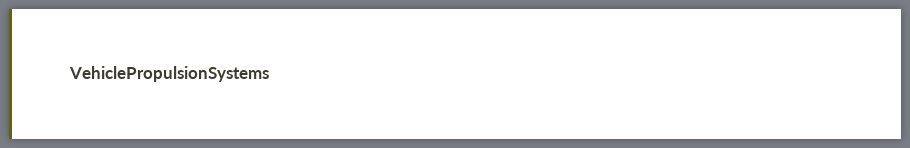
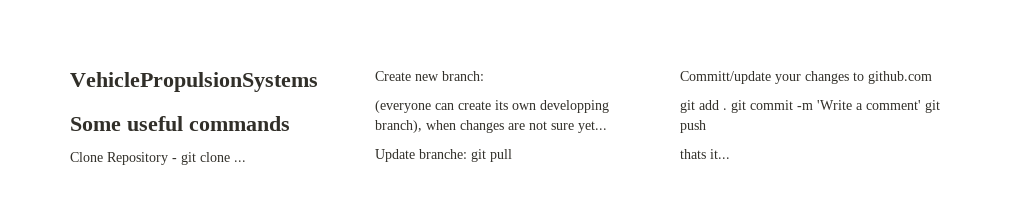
(269, 74) none -> [70,116,290,131] [70,152,246,165] [375,71,484,81] [375,100,609,113] [375,120,607,133] [375,149,512,162] [680,71,932,84] [680,100,940,113] [680,120,706,133] [680,149,730,159] // Some useful commands // Clone Repository - git clone ... // Create new branch: // (everyone can create its own developping branch), when changes are not sure yet... // Update branche: git pull // Committ/update your changes to github.com // git add . git commit -m 'Write a comment' git push // thats it...

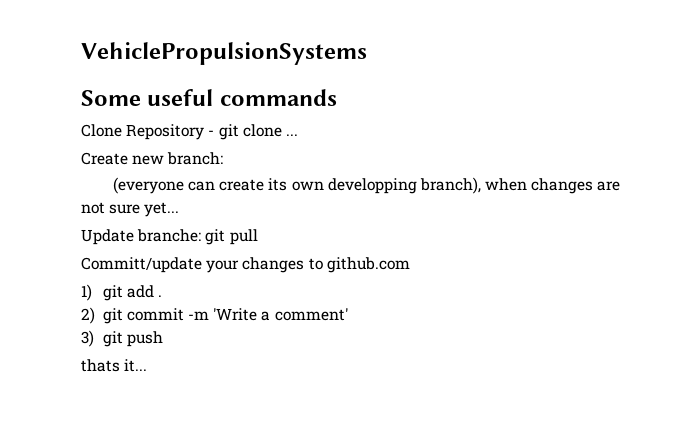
(932, 77) none -> [81,284,92,301] 1)
(727, 109) none -> [81,307,95,324] // 2)
(921, 105) none -> [81,330,94,347] // 3)

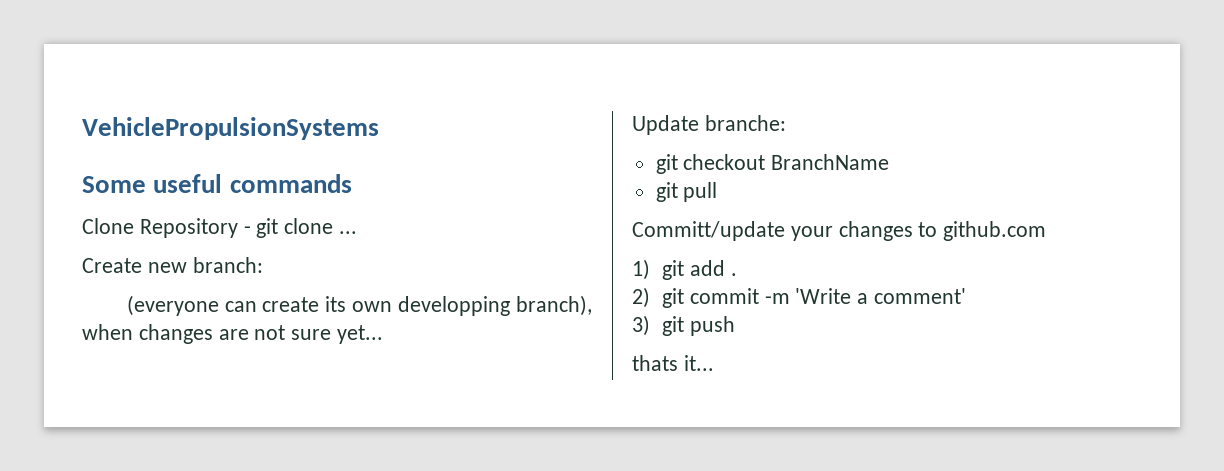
(202, 235) none -> [655,154,890,174] // git checkout BranchName //

